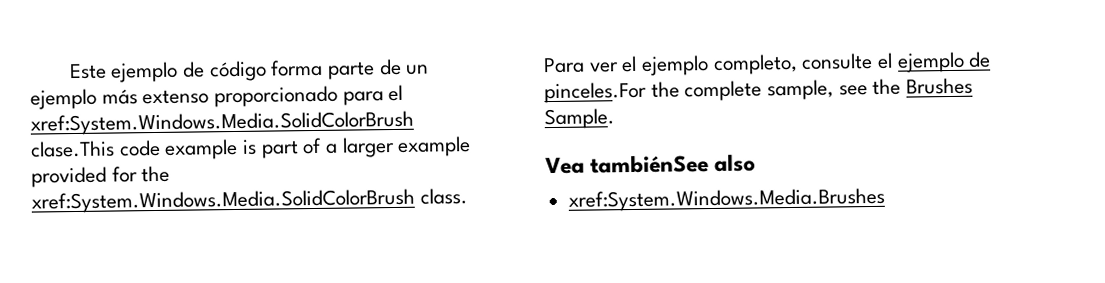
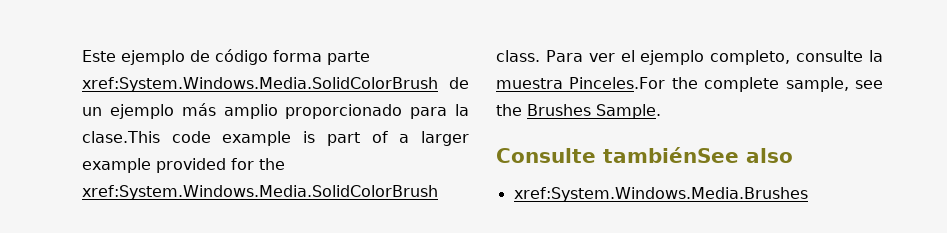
(375, 70) none -> [82,77,438,92] xref:System.Windows.Media.SolidColorBrush
[142,89,210,105] extenso -> [223,104,278,119] amplio
[388,84,404,102] [30,110,414,136] el xref:System.Windows.Media.SolidColorBrush -> [455,104,469,116] la
[877,51,992,73] [544,81,647,104] el ejemplo de pinceles.For -> [869,50,883,62] [496,77,666,89] la muestra Pinceles.For
[545,156,585,175] Vea -> [496,148,596,163] Consulte

